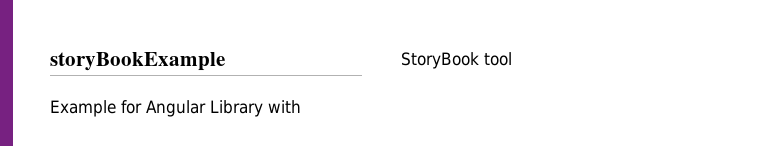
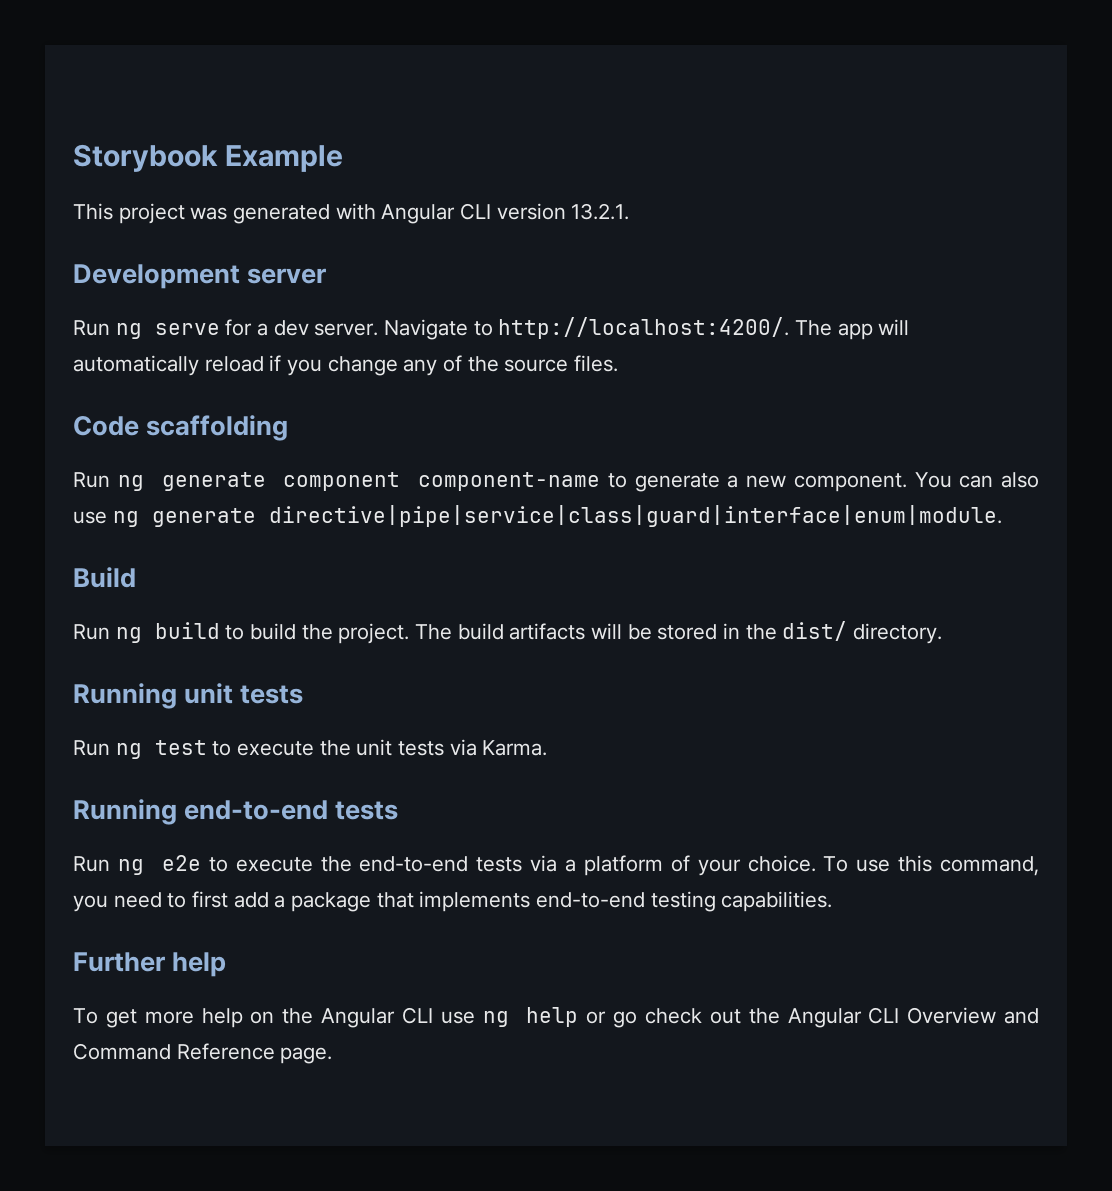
[50,52,225,71] [50,100,301,117] [401,52,512,69] storyBookExample // Example for Angular Library with StoryBook tool -> [73,144,343,172] [73,203,630,224] [73,264,327,289] [73,317,910,340] [73,355,619,376] [73,415,289,441] [73,472,1040,492] [73,505,1002,527] [73,567,136,588] [73,621,943,644] [73,683,304,709] [73,739,548,759] [73,799,399,825] [73,855,1039,876] [73,891,833,912] [73,952,227,977] [73,1007,1039,1028] [73,1043,333,1064] Storybook Example // This project was generated with Angular CLI version 13.2.1. // Development server // Run ng serve for a dev server. Navigate to http://localhost:4200/. The app will automatically reload if you change any of the source files. // Code scaffolding // Run ng generate component component-name to generate a new component. You can also use ng generate directive|pipe|service|class|guard|interface|enum|module. // Build // Run ng build to build the project. The build artifacts will be stored in the dist/ directory. // Running unit tests // Run ng test to execute the unit tests via Karma. // Running end-to-end tests // Run ng e2e to execute the end-to-end tests via a platform of your choice. To use this command, you need to first add a package that implements end-to-end testing capabilities. // Further help // To get more help on the Angular CLI use ng help or go check out the Angular CLI Overview and Command Reference page.

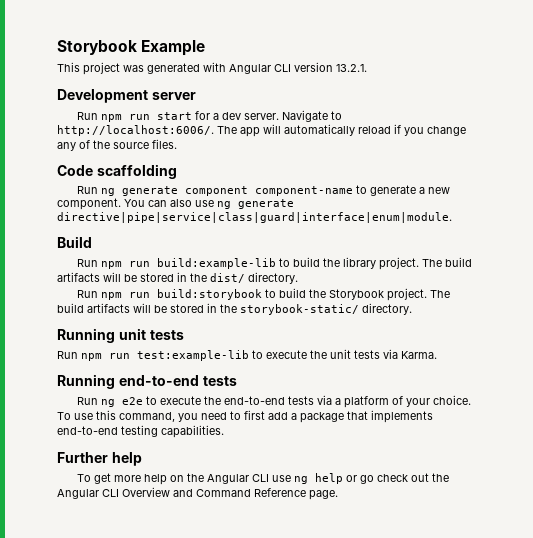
[115,323,220,339] ng serve -> [100,112,192,122] npm run start
[498,317,790,339] http://localhost:4200/. -> [57,125,214,136] http://localhost:6006/.
[115,622,333,643] ng build to build the -> [100,257,376,269] npm run build:example-lib to build the library
(943, 633) none -> [76,288,450,301] [57,303,412,315] // Run npm run build:storybook to build the Storybook project. The build artifacts will be stored in the storybook-static/ directory.
[115,740,207,759] ng test -> [81,350,249,361] npm run test:example-lib

